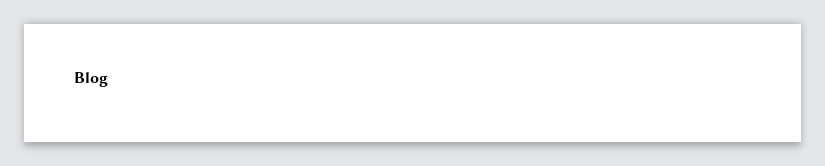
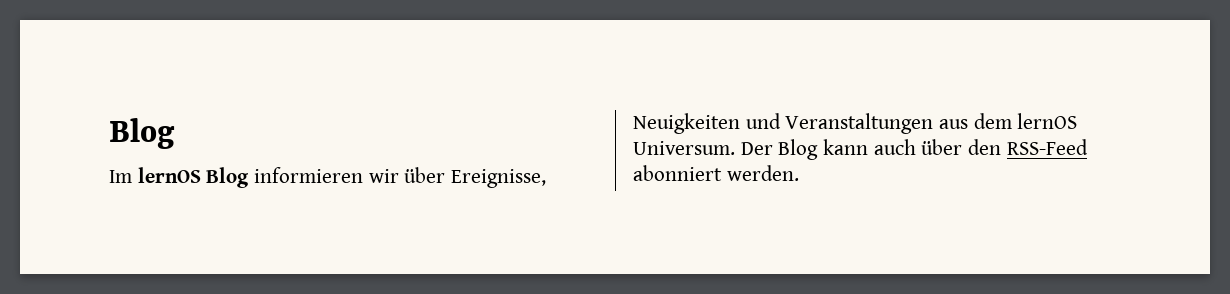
[74,72,108,87] Blog -> [109,118,175,149] [109,167,547,188] [633,113,1078,134] [633,139,1088,160] [633,165,799,181] Blog // Im lernOS Blog informieren wir über Ereignisse, Neuigkeiten und Veranstaltungen aus dem lernOS Universum. Der Blog kann auch über den RSS-Feed abonniert werden.

